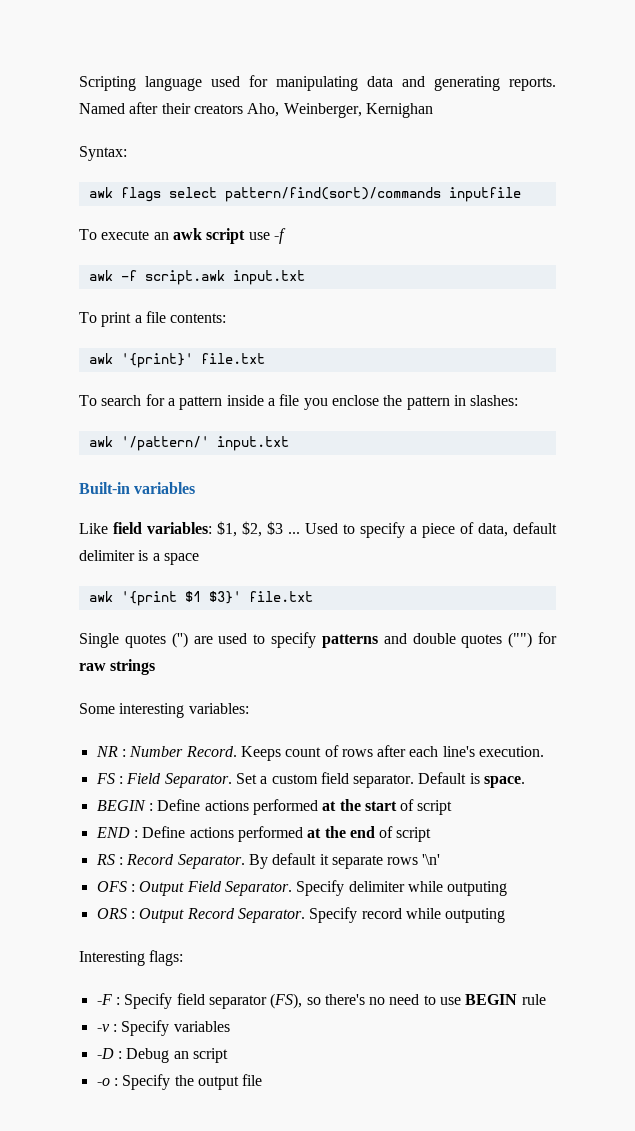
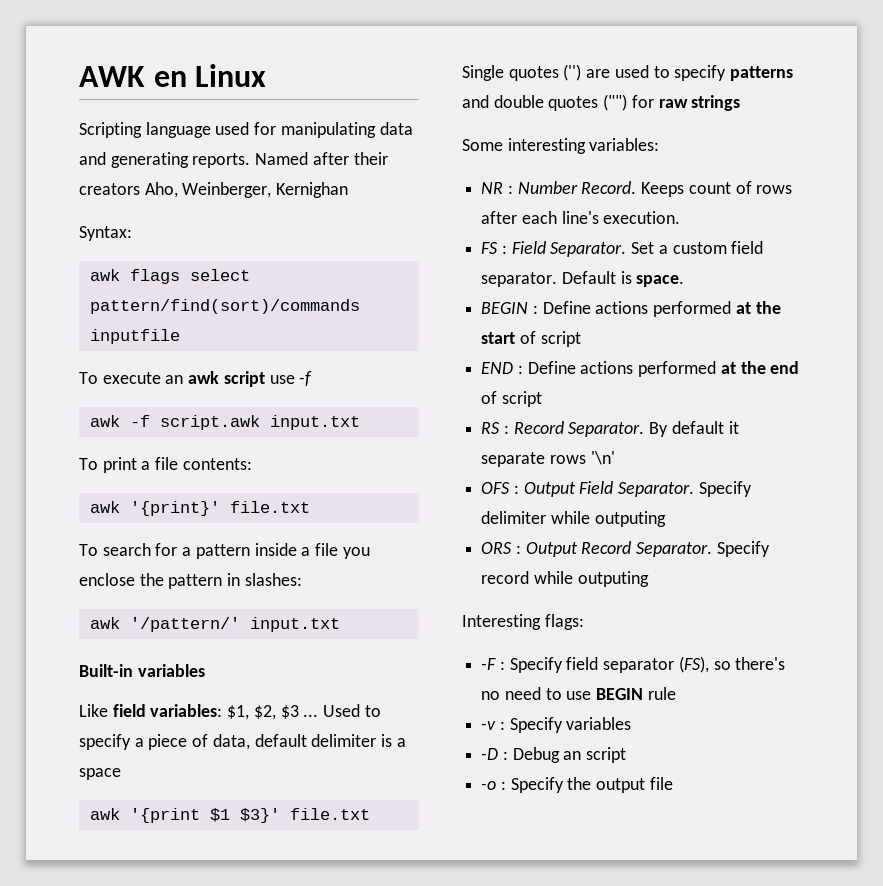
(79, 83) none -> [79,64,267,87] AWK en Linux //

